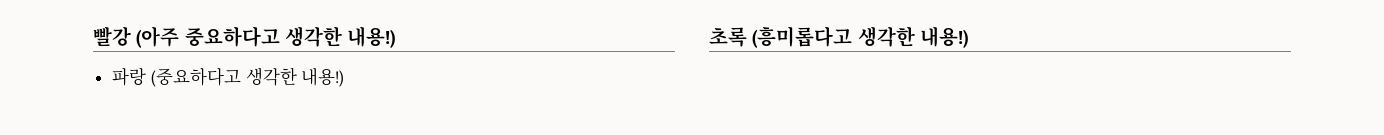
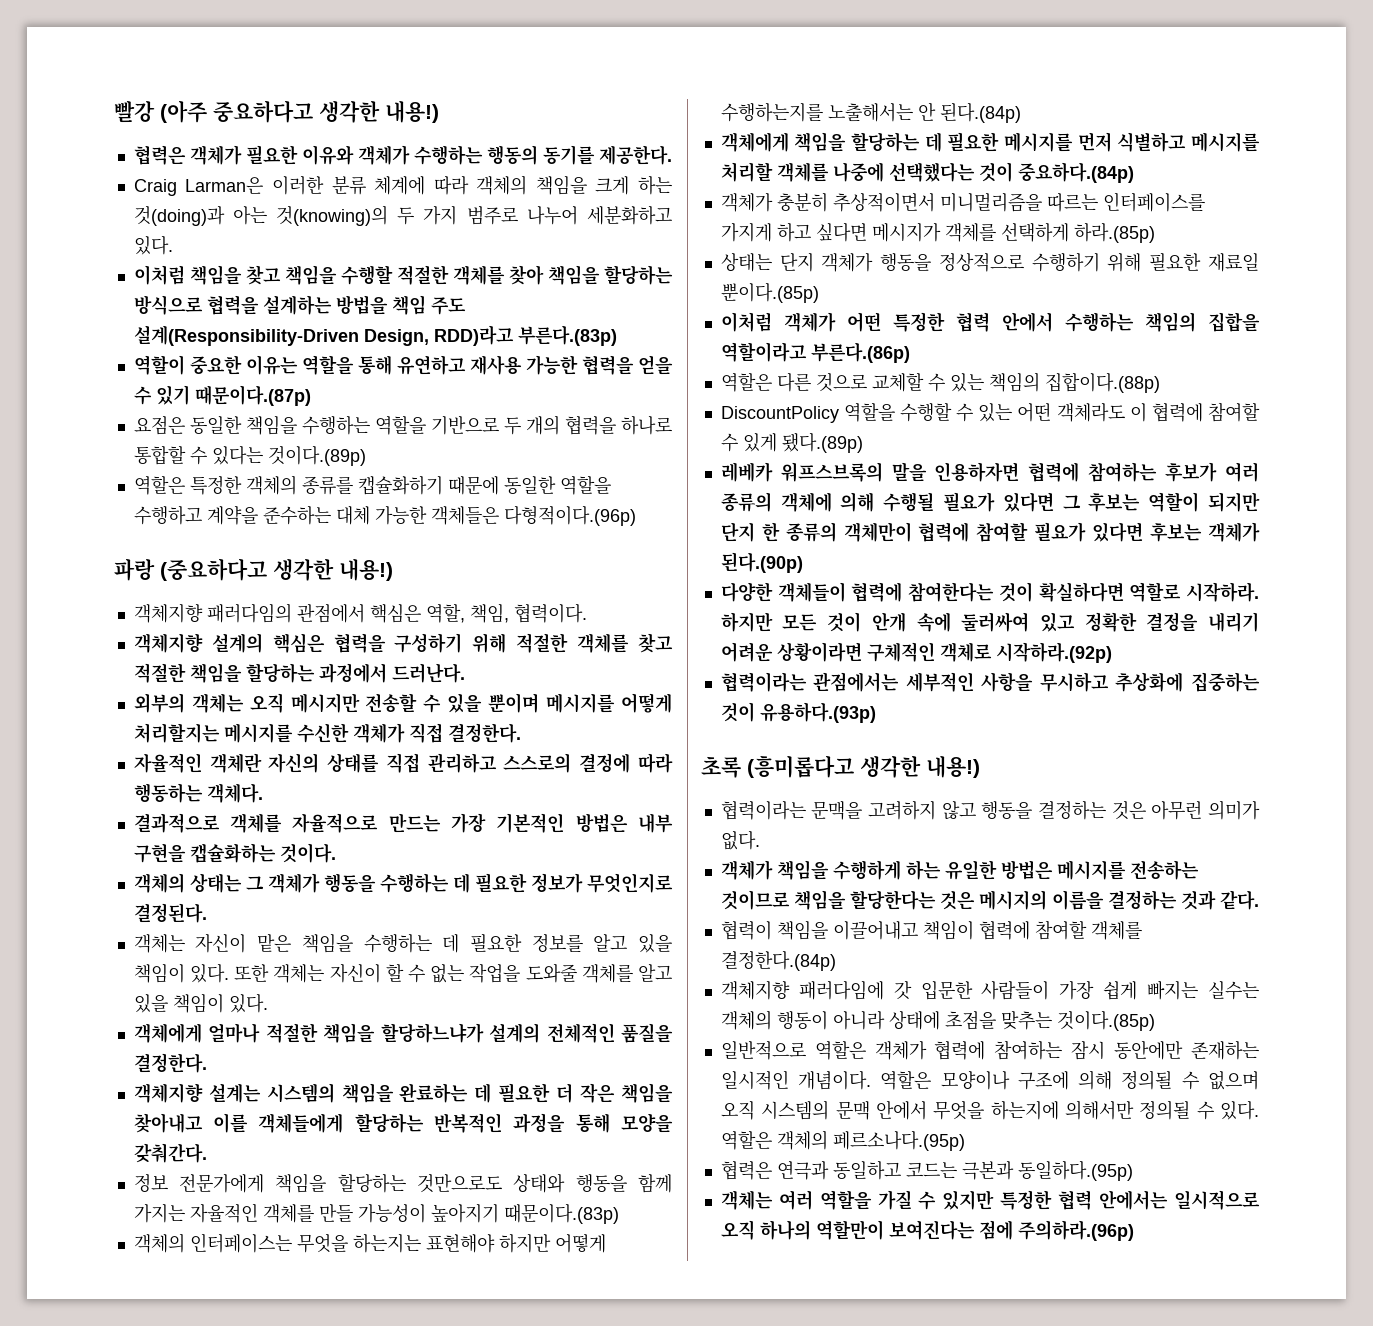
[112,67,345,87] [709,26,968,48] 파랑 (중요하다고 생각한 내용!) // 초록 (흥미롭다고 생각한 내용!) -> [133,145,672,165] [133,175,672,196] [133,205,672,226] [133,235,173,255] [133,265,674,285] [133,295,466,315] [133,325,617,346] [133,355,674,375] [133,385,311,406] [133,415,673,435] [133,445,366,466] [133,475,611,495] [133,505,636,526] [114,558,393,581] [133,603,587,623] [133,633,673,653] [133,663,465,683] [133,693,672,713] [133,723,521,743] [133,753,673,773] [133,783,263,803] [133,813,674,833] [133,843,336,863] [133,873,674,893] [133,903,207,923] [133,933,672,953] [133,963,672,983] [133,993,268,1013] [133,1023,673,1043] [133,1053,207,1073] [133,1083,673,1103] [133,1113,674,1133] [133,1143,207,1163] [133,1173,672,1193] [133,1203,619,1224] [133,1233,606,1253] [720,102,1021,123] [720,132,1260,152] [720,162,1134,183] [720,192,1205,212] [720,222,1155,243] [720,252,1259,272] [720,282,819,303] [720,312,1260,332] [720,342,910,363] [720,372,1160,393] [720,402,1260,423] [720,432,863,453] [720,462,1259,482] [720,492,1260,512] [720,522,1260,542] [720,552,803,573] [720,582,1259,602] [720,612,1259,632] [720,642,1112,663] [720,672,1260,692] [720,702,876,723] [701,755,980,778] [720,800,1260,820] [720,830,760,850] [720,860,1199,880] [720,890,1259,910] [720,920,1142,940] [720,950,836,971] [720,980,1259,1000] [720,1010,1155,1031] [720,1040,1259,1060] [720,1070,1259,1090] [720,1100,1259,1120] [720,1130,965,1151] [720,1160,1133,1181] [720,1190,1260,1210] [720,1220,1134,1241] 협력은 객체가 필요한 이유와 객체가 수행하는 행동의 동기를 제공한다. // Craig Larman은 이러한 분류 체계에 따라 객체의 책임을 크게 하는 것(doing)과 아는 것(knowing)의 두 가지 범주로 나누어 세분화하고 있다. // 이처럼 책임을 찾고 책임을 수행할 적절한 객체를 찾아 책임을 할당하는 방식으로 협력을 설계하는 방법을 책임 주도 설계(Responsibility-Driven Design, RDD)라고 부른다.(83p) // 역할이 중요한 이유는 역할을 통해 유연하고 재사용 가능한 협력을 얻을 수 있기 때문이다.(87p) // 요점은 동일한 책임을 수행하는 역할을 기반으로 두 개의 협력을 하나로 통합할 수 있다는 것이다.(89p) // 역할은 특정한 객체의 종류를 캡슐화하기 때문에 동일한 역할을 수행하고 계약을 준수하는 대체 가능한 객체들은 다형적이다.(96p) // 파랑 (중요하다고 생각한 내용!) // 객체지향 패러다임의 관점에서 핵심은 역할, 책임, 협력이다. // 객체지향 설계의 핵심은 협력을 구성하기 위해 적절한 객체를 찾고 적절한 책임을 할당하는 과정에서 드러난다. // 외부의 객체는 오직 메시지만 전송할 수 있을 뿐이며 메시지를 어떻게 처리할지는 메시지를 수신한 객체가 직접 결정한다. // 자율적인 객체란 자신의 상태를 직접 관리하고 스스로의 결정에 따라 행동하는 객체다. // 결과적으로 객체를 자율적으로 만드는 가장 기본적인 방법은 내부 구현을 캡슐화하는 것이다. // 객체의 상태는 그 객체가 행동을 수행하는 데 필요한 정보가 무엇인지로 결정된다. // 객체는 자신이 맡은 책임을 수행하는 데 필요한 정보를 알고 있을 책임이 있다. 또한 객체는 자신이 할 수 없는 작업을 도와줄 객체를 알고 있을 책임이 있다. // 객체에게 얼마나 적절한 책임을 할당하느냐가 설계의 전체적인 품질을 결정한다. // 객체지향 설계는 시스템의 책임을 완료하는 데 필요한 더 작은 책임을 찾아내고 이를 객체들에게 할당하는 반복적인 과정을 통해 모양을 갖춰간다. // 정보 전문가에게 책임을 할당하는 것만으로도 상태와 행동을 함께 가지는 자율적인 객체를 만들 가능성이 높아지기 때문이다.(83p) // 객체의 인터페이스는 무엇을 하는지는 표현해야 하지만 어떻게 수행하는지를 노출해서는 안 된다.(84p) // 객체에게 책임을 할당하는 데 필요한 메시지를 먼저 식별하고 메시지를 처리할 객체를 나중에 선택했다는 것이 중요하다.(84p) // 객체가 충분히 추상적이면서 미니멀리즘을 따르는 인터페이스를 가지게 하고 싶다면 메시지가 객체를 선택하게 하라.(85p) // 상태는 단지 객체가 행동을 정상적으로 수행하기 위해 필요한 재료일 뿐이다.(85p) // 이처럼 객체가 어떤 특정한 협력 안에서 수행하는 책임의 집합을 역할이라고 부른다.(86p) // 역할은 다른 것으로 교체할 수 있는 책임의 집합이다.(88p) // DiscountPolicy 역할을 수행할 수 있는 어떤 객체라도 이 협력에 참여할 수 있게 됐다.(89p) // 레베카 워프스브록의 말을 인용하자면 협력에 참여하는 후보가 여러 종류의 객체에 의해 수행될 필요가 있다면 그 후보는 역할이 되지만 단지 한 종류의 객체만이 협력에 참여할 필요가 있다면 후보는 객체가 된다.(90p) // 다양한 객체들이 협력에 참여한다는 것이 확실하다면 역할로 시작하라. 하지만 모든 것이 안개 속에 둘러싸여 있고 정확한 결정을 내리기 어려운 상황이라면 구체적인 객체로 시작하라.(92p) // 협력이라는 관점에서는 세부적인 사항을 무시하고 추상화에 집중하는 것이 유용하다.(93p) // 초록 (흥미롭다고 생각한 내용!) // 협력이라는 문맥을 고려하지 않고 행동을 결정하는 것은 아무런 의미가 없다. // 객체가 책임을 수행하게 하는 유일한 방법은 메시지를 전송하는 것이므로 책임을 할당한다는 것은 메시지의 이름을 결정하는 것과 같다. // 협력이 책임을 이끌어내고 책임이 협력에 참여할 객체를 결정한다.(84p) // 객체지향 패러다임에 갓 입문한 사람들이 가장 쉽게 빠지는 실수는 객체의 행동이 아니라 상태에 초점을 맞추는 것이다.(85p) // 일반적으로 역할은 객체가 협력에 참여하는 잠시 동안에만 존재하는 일시적인 개념이다. 역할은 모양이나 구조에 의해 정의될 수 없으며 오직 시스템의 문맥 안에서 무엇을 하는지에 의해서만 정의될 수 있다. 역할은 객체의 페르소나다.(95p) // 협력은 연극과 동일하고 코드는 극본과 동일하다.(95p) // 객체는 여러 역할을 가질 수 있지만 특정한 협력 안에서는 일시적으로 오직 하나의 역할만이 보여진다는 점에 주의하라.(96p)

